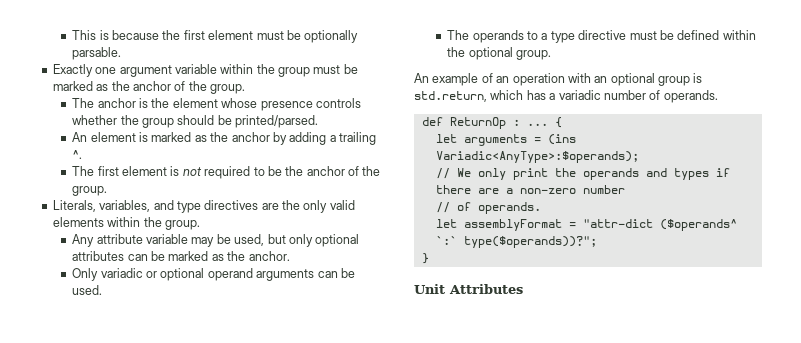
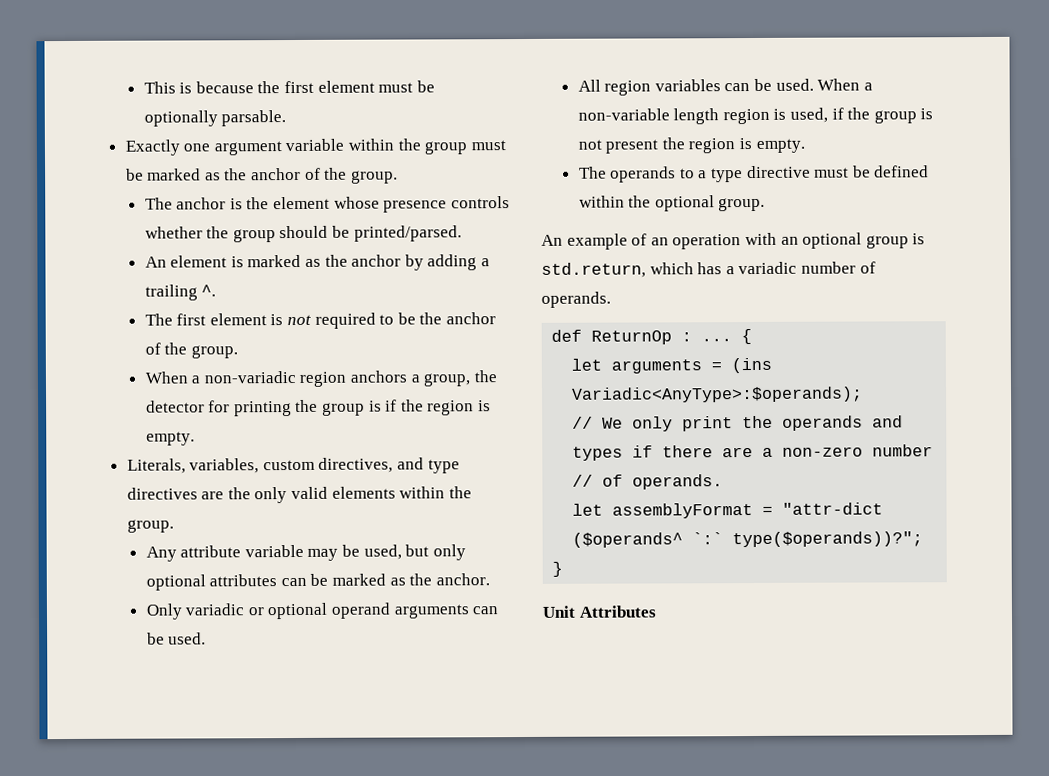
(108, 191) none -> [144,370,497,387] [145,399,491,417] [145,431,195,446] // When a non-variadic region anchors a group, the detector for printing the group is if the region is empty.
(151, 206) none -> [262,457,394,473] custom directives,
(103, 290) none -> [577,78,873,96] [577,107,934,125] [577,137,805,154] // All region variables can be used. When a non-variable length region is used, if the group is not present the region is empty.

